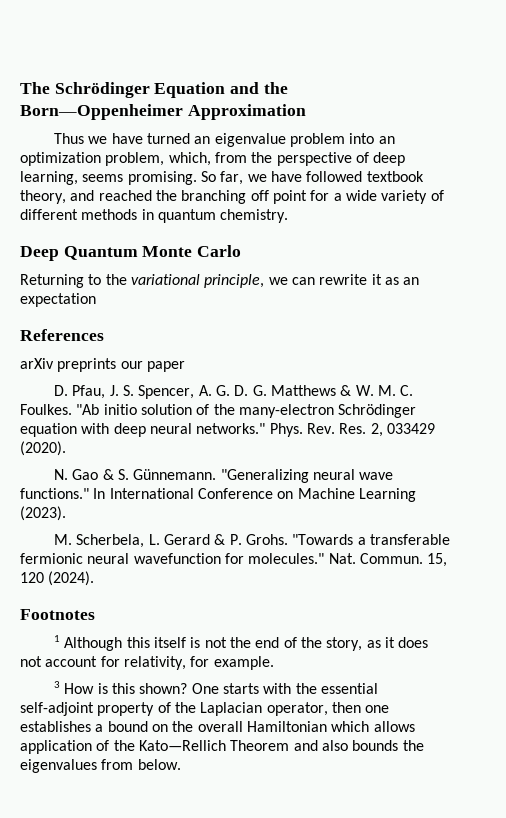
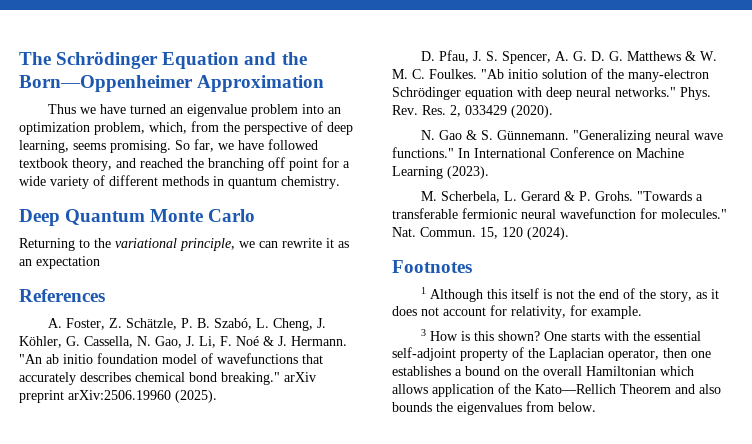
[20,358,185,372] arXiv preprints our paper -> [48,318,327,331] [19,336,347,348] [19,353,323,364] [19,372,316,385] [19,390,217,403] A. Foster, Z. Schätzle, P. B. Szabó, L. Cheng, J. Köhler, G. Cassella, N. Gao, J. Li, F. Noé & J. Hermann. "An ab initio foundation model of wavefunctions that accurately describes chemical bond breaking." arXiv preprint arXiv:2506.19960 (2025).

